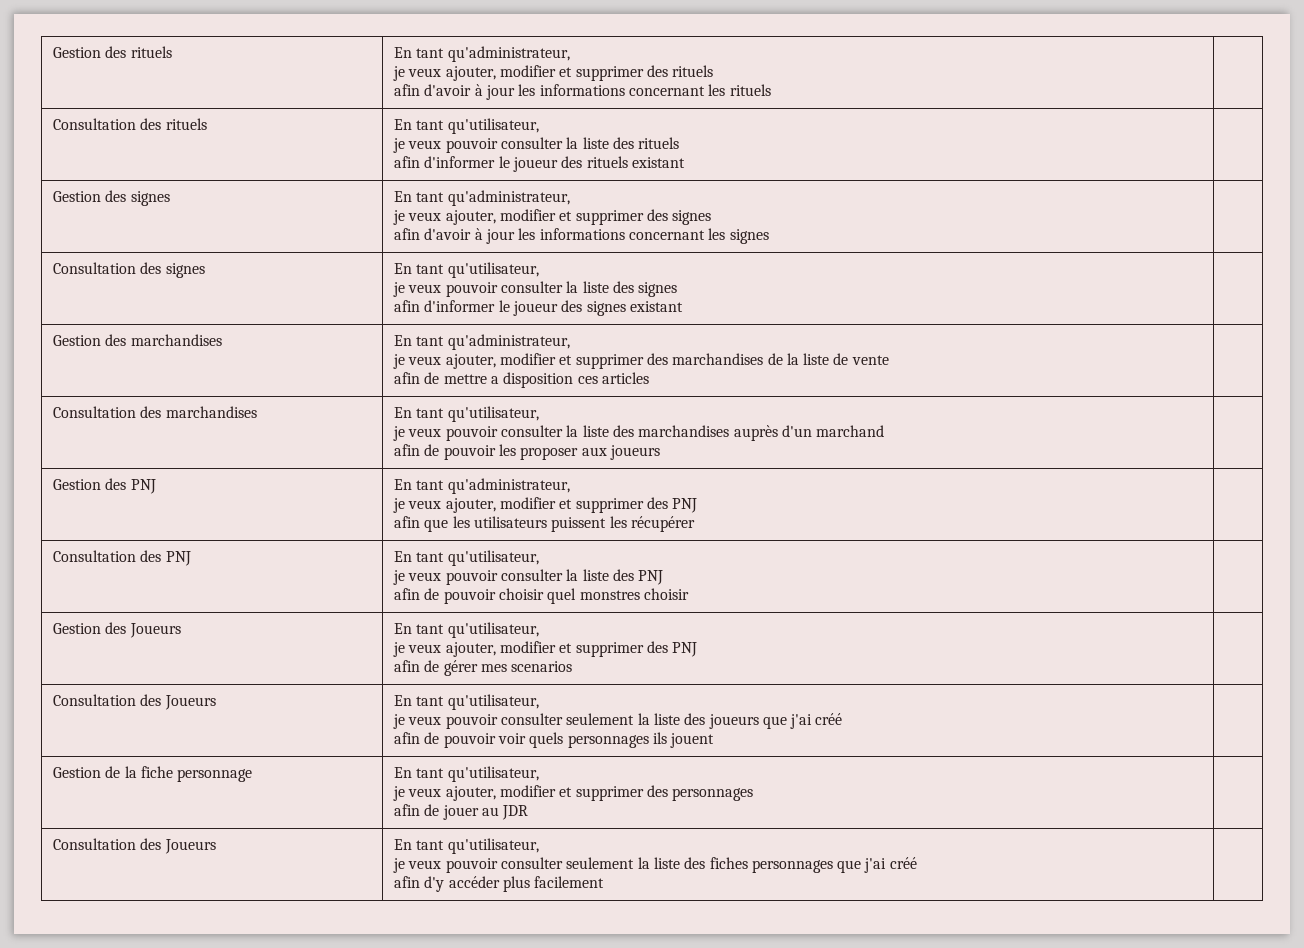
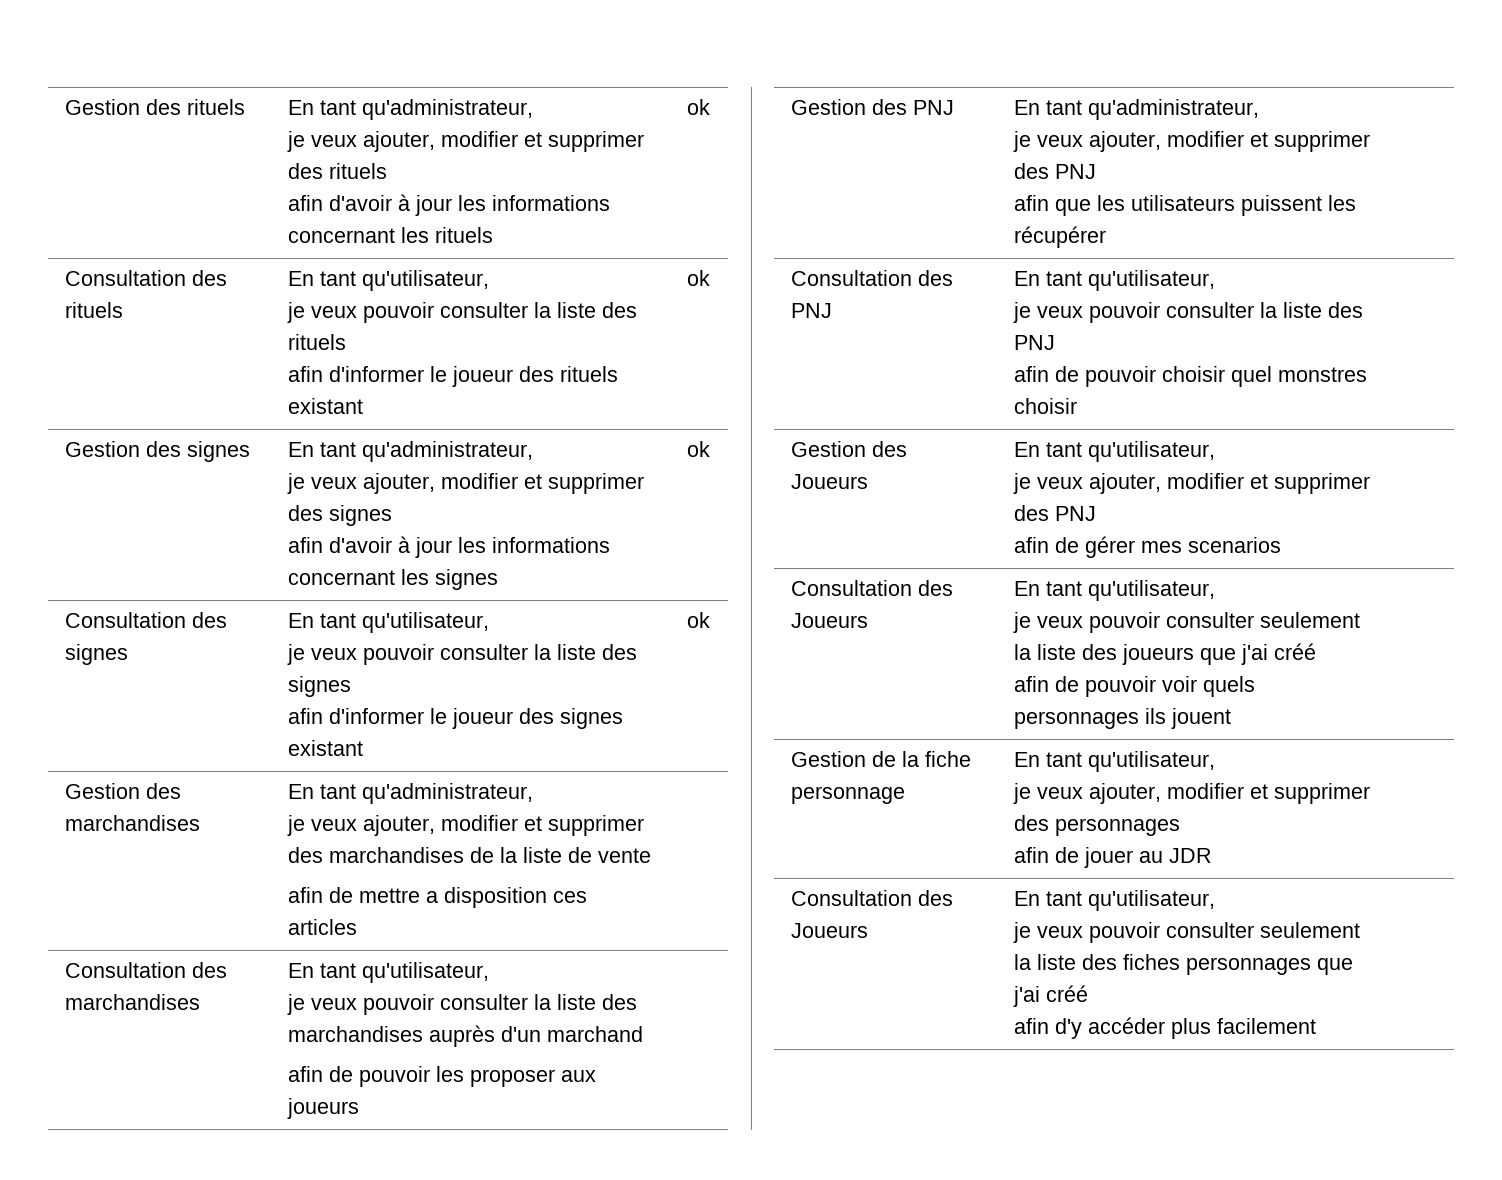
(771, 90) none -> [686,99,710,115] ok
(685, 162) none -> [686,270,710,286] ok
(769, 236) none -> [686,441,710,457] ok
(683, 306) none -> [686,612,710,628] ok

